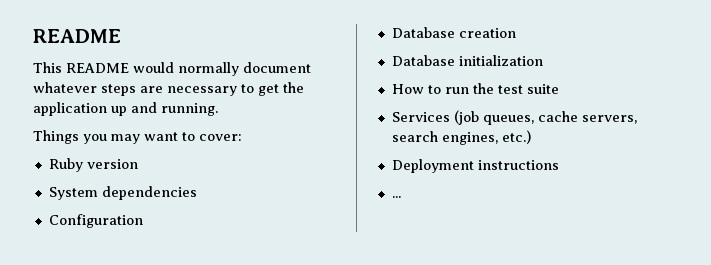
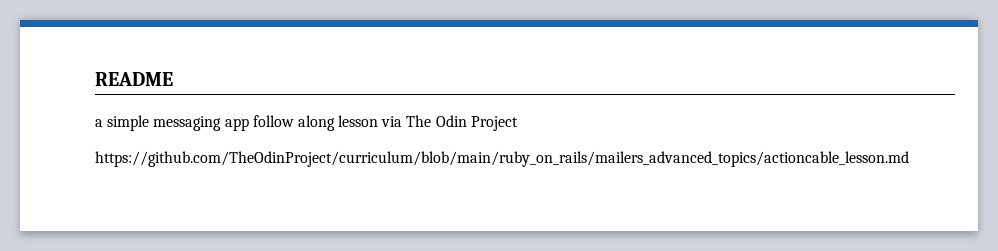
[33,62,311,76] [33,82,304,96] [33,102,218,116] [33,130,242,144] [48,158,138,172] [48,186,197,200] [48,214,143,228] [391,27,516,38] [391,55,543,66] [391,83,559,94] [391,110,637,125] [391,130,531,145] [391,159,559,173] [391,196,401,198] This README would normally document whatever steps are necessary to get the application up and running. // Things you may want to cover: // Ruby version // System dependencies // Configuration // Database creation // Database initialization // How to run the test suite // Services (job queues, cache servers, search engines, etc.) // Deployment instructions // ... -> [95,115,518,131] [95,151,909,167] a simple messaging app follow along lesson via The Odin Project // https://github.com/TheOdinProject/curriculum/blob/main/ruby_on_rails/mailers_advanced_topics/actioncable_lesson.md

